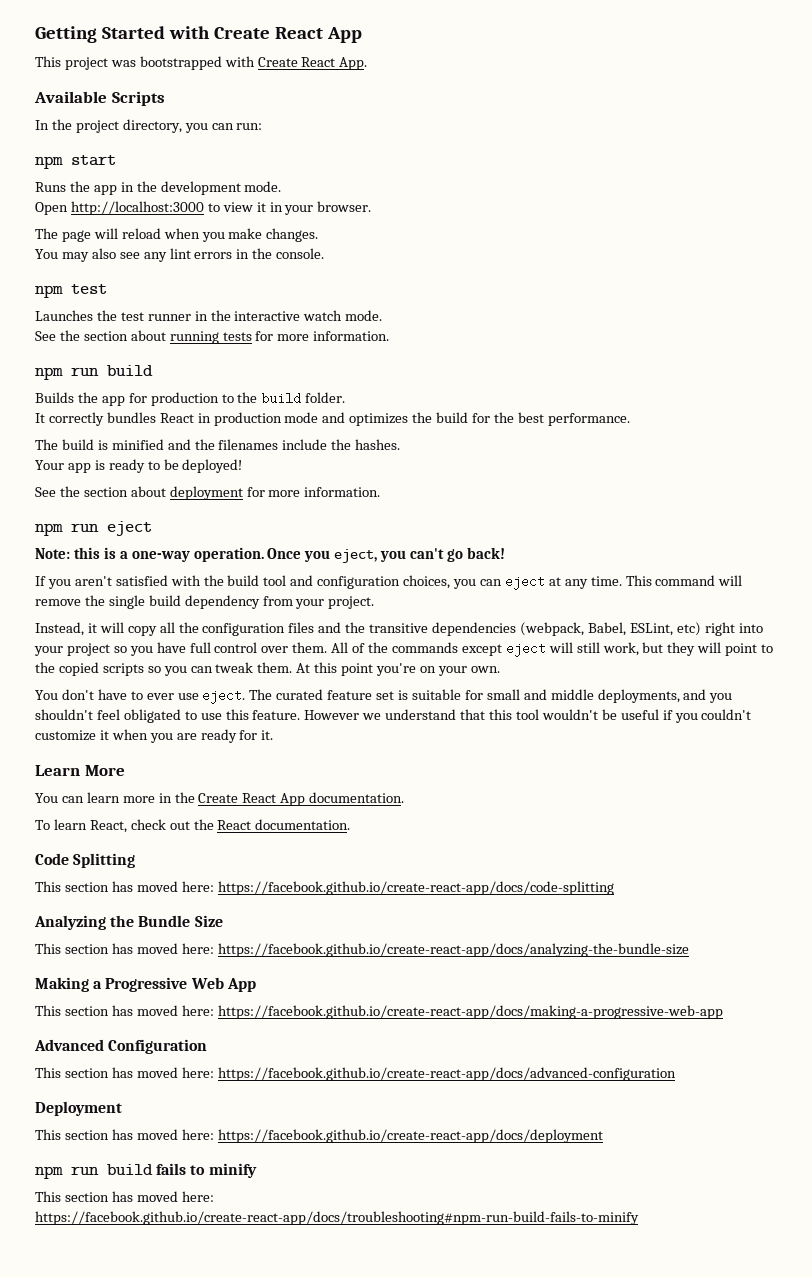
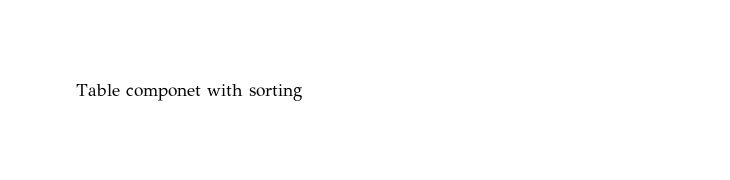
[35,26,362,43] [35,56,368,70] [34,91,165,106] [35,119,263,133] [35,155,116,169] [35,181,282,195] [35,201,372,215] [35,228,319,242] [35,248,325,262] [35,284,107,298] [35,310,383,321] [35,330,390,344] [35,365,153,380] [35,392,346,406] [35,412,630,426] [35,439,401,450] [35,459,243,473] [35,486,381,500] [35,521,152,536] [35,547,505,563] [35,575,743,590] [35,595,375,609] [35,622,763,636] [34,642,774,657] [35,662,500,676] [35,689,733,704] [35,709,752,723] [35,729,274,743] [35,765,125,776] [35,792,405,806] [35,819,351,833] [35,853,136,868] [35,881,614,895] [34,915,223,930] [35,943,689,957] [35,977,256,992] [35,1005,723,1019] [34,1039,208,1054] [35,1067,676,1081] [35,1101,122,1116] [35,1129,603,1143] [35,1163,257,1179] [35,1191,214,1202] [35,1211,639,1225] Getting Started with Create React App // This project was bootstrapped with Create React App. // Available Scripts // In the project directory, you can run: // npm start // Runs the app in the development mode. // Open http://localhost:3000 to view it in your browser. // The page will reload when you make changes. // You may also see any lint errors in the console. // npm test // Launches the test runner in the interactive watch mode. // See the section about running tests for more information. // npm run build // Builds the app for production to the build folder. // It correctly bundles React in production mode and optimizes the build for the best performance. // The build is minified and the filenames include the hashes. // Your app is ready to be deployed! // See the section about deployment for more information. // npm run eject // Note: this is a one-way operation. Once you eject, you can't go back! // If you aren't satisfied with the build tool and configuration choices, you can eject at any time. This command will remove the single build dependency from your project. // Instead, it will copy all the configuration files and the transitive dependencies (webpack, Babel, ESLint, etc) right into your project so you have full control over them. All of the commands except eject will still work, but they will point to the copied scripts so you can tweak them. At this point you're on your own. // You don't have to ever use eject. The curated feature set is suitable for small and middle deployments, and you shouldn't feel obligated to use this feature. However we understand that this tool wouldn't be useful if you couldn't customize it when you are ready for it. // Learn More // You can learn more in the Create React App documentation. // To learn React, check out the React documentation. // Code Splitting // This section has moved here: https://facebook.github.io/create-react-app/docs/code-splitting // Analyzing the Bundle Size // This section has moved here: https://facebook.github.io/create-react-app/docs/analyzing-the-bundle-size // Making a Progressive Web App // This section has moved here: https://facebook.github.io/create-react-app/docs/making-a-progressive-web-app // Advanced Configuration // This section has moved here: https://facebook.github.io/create-react-app/docs/advanced-configuration // Deployment // This section has moved here: https://facebook.github.io/create-react-app/docs/deployment // npm run build fails to minify // This section has moved here: https://facebook.github.io/create-react-app/docs/troubleshooting#npm-run-build-fails-to-minify -> [76,84,302,101] Table componet with sorting

